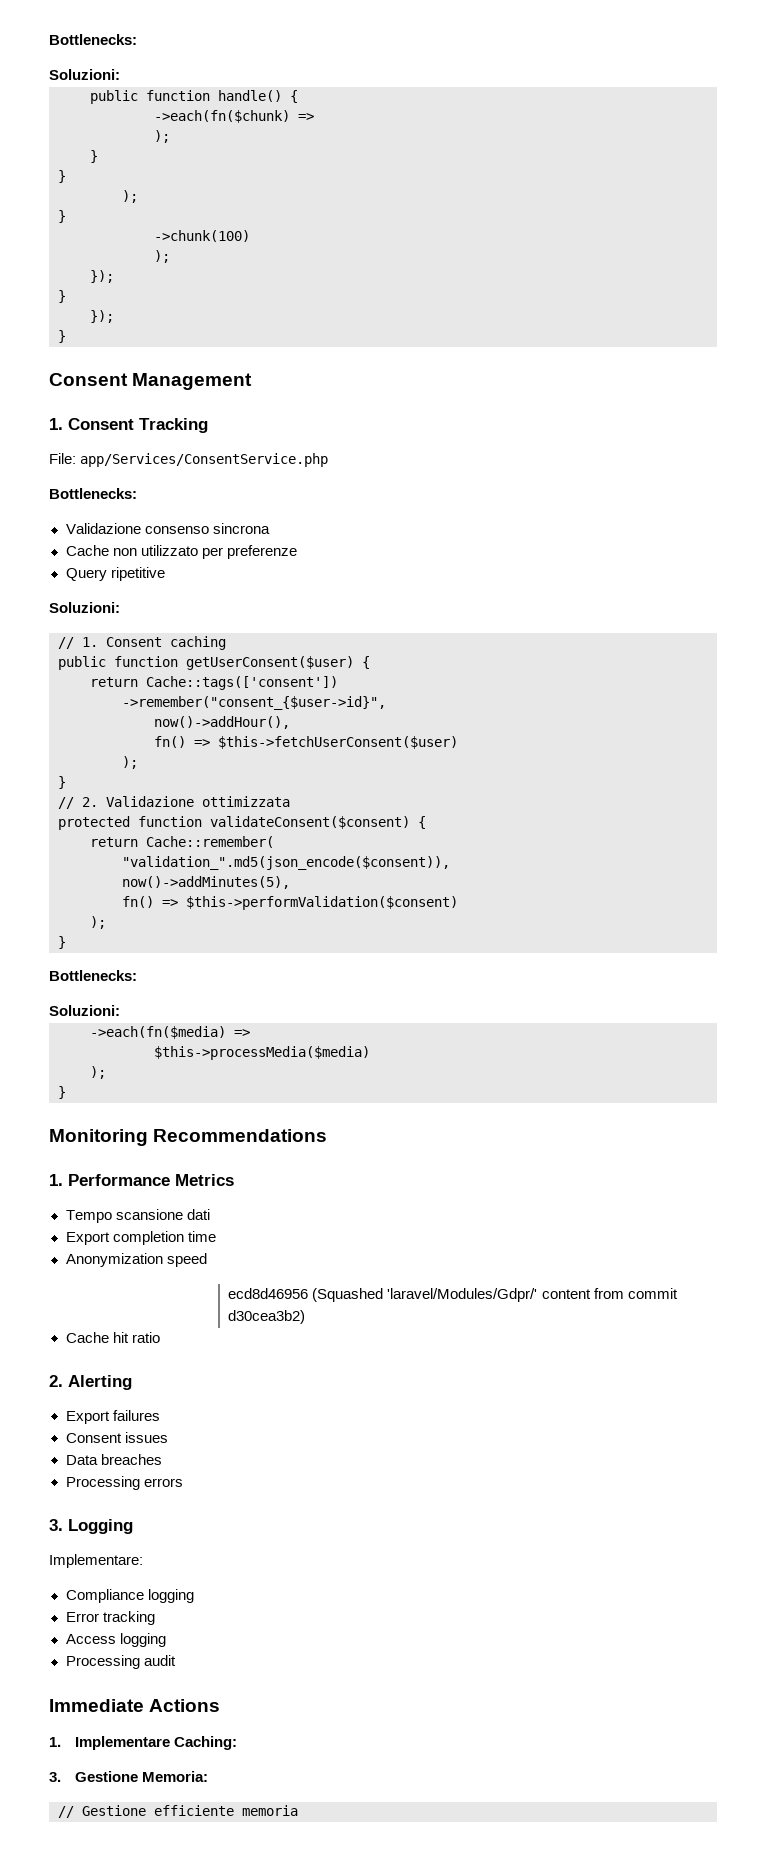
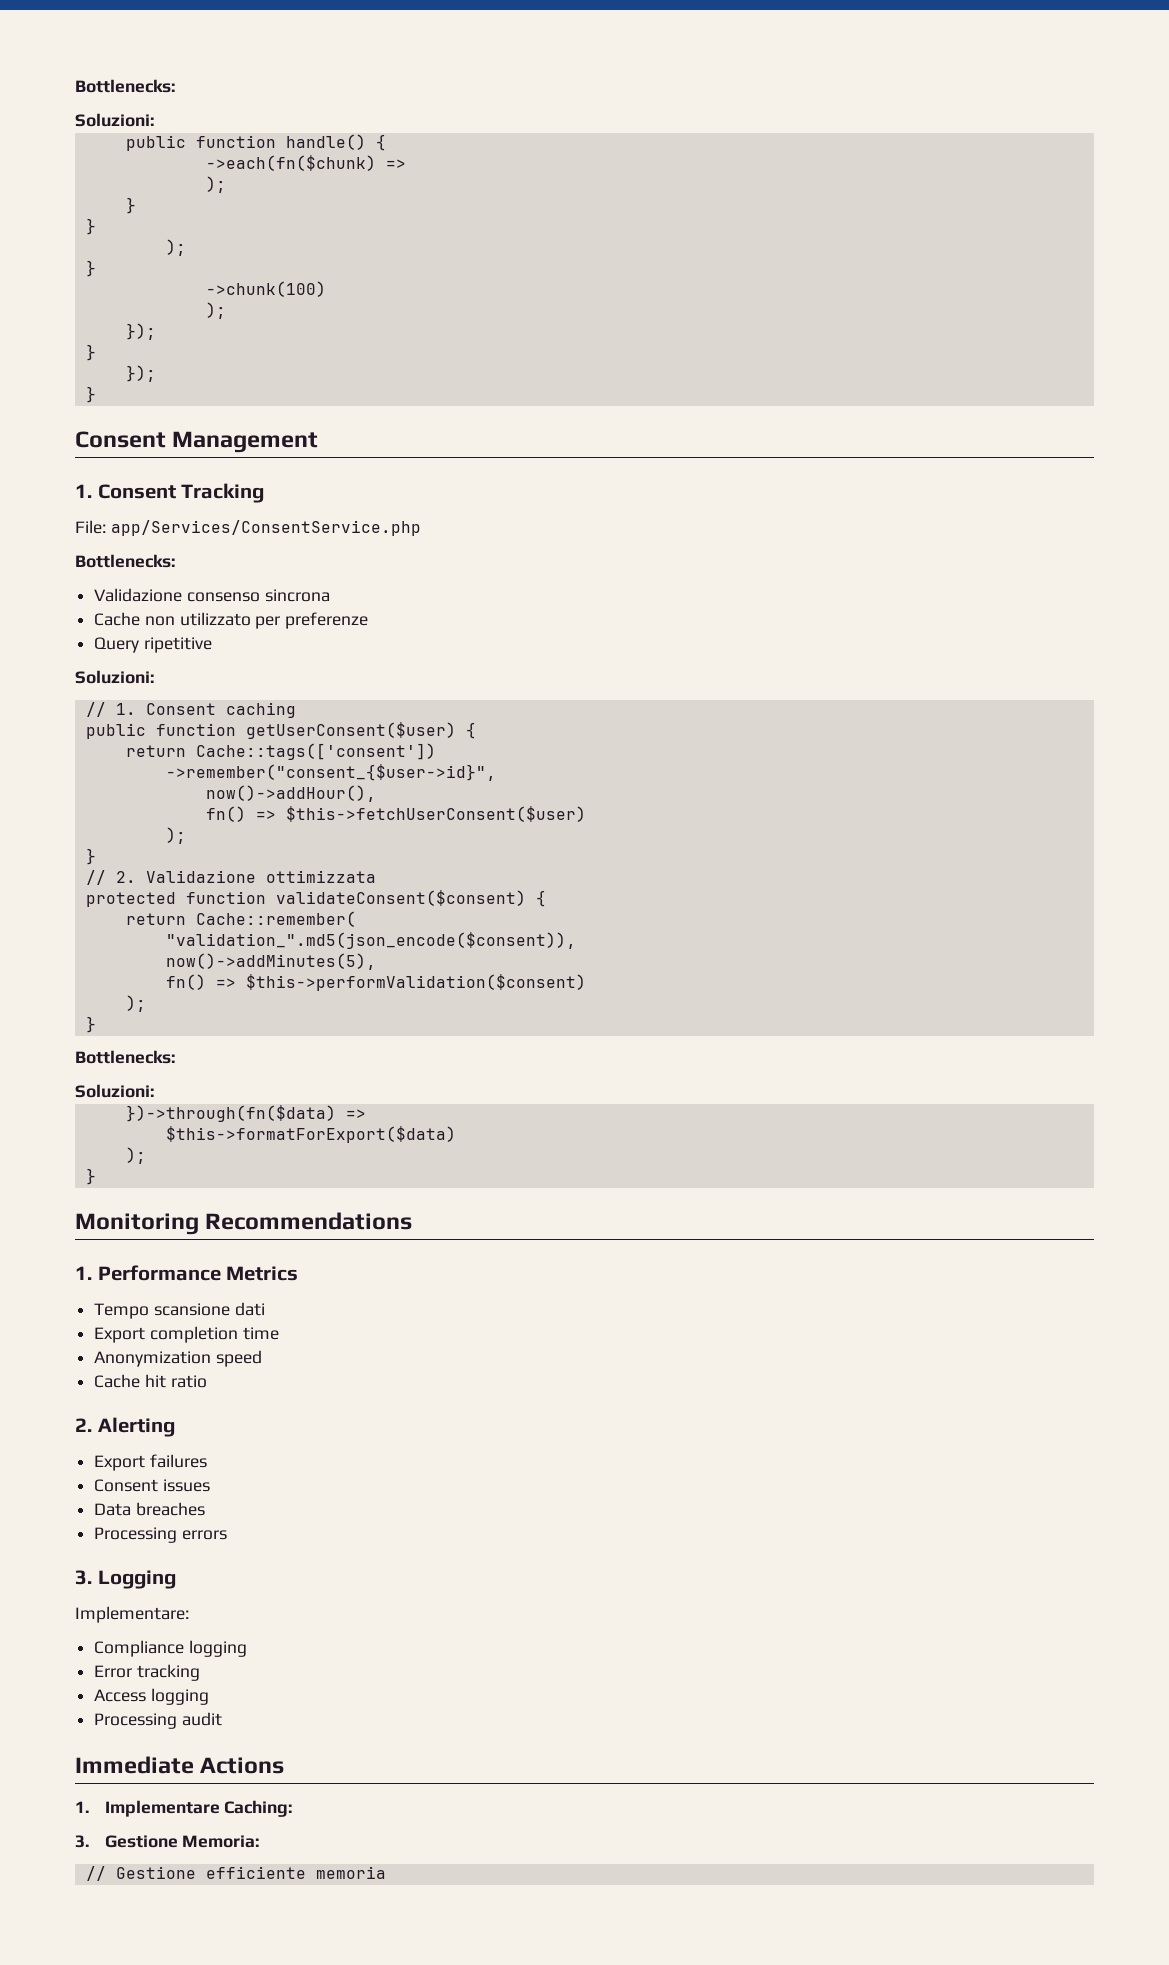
[90,1026,250,1039] [154,1046,370,1060] ->each(fn($media) => // $this->processMedia($media) -> [125,1105,366,1122] [165,1126,456,1143] })->through(fn($data) => // $this->formatForExport($data)
[228,1288,678,1302] [228,1310,306,1324] // ecd8d46956 (Squashed 'laravel/Modules/Gdpr/' content from commit d30cea3b2) -> (262, 1358) none

